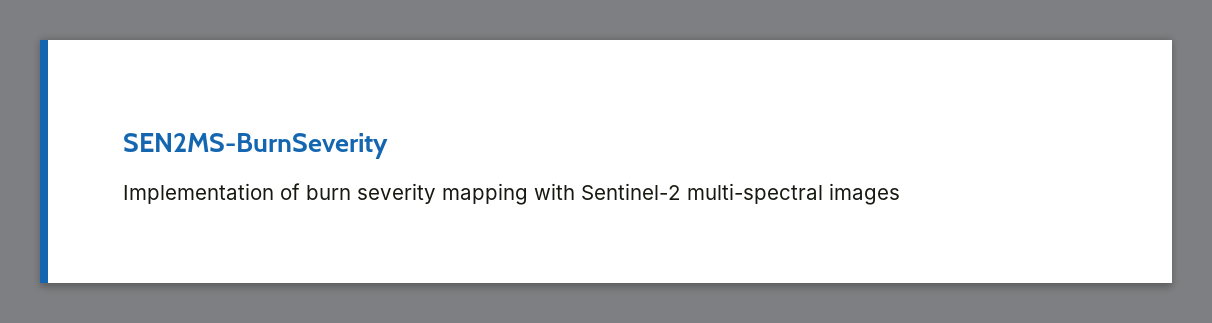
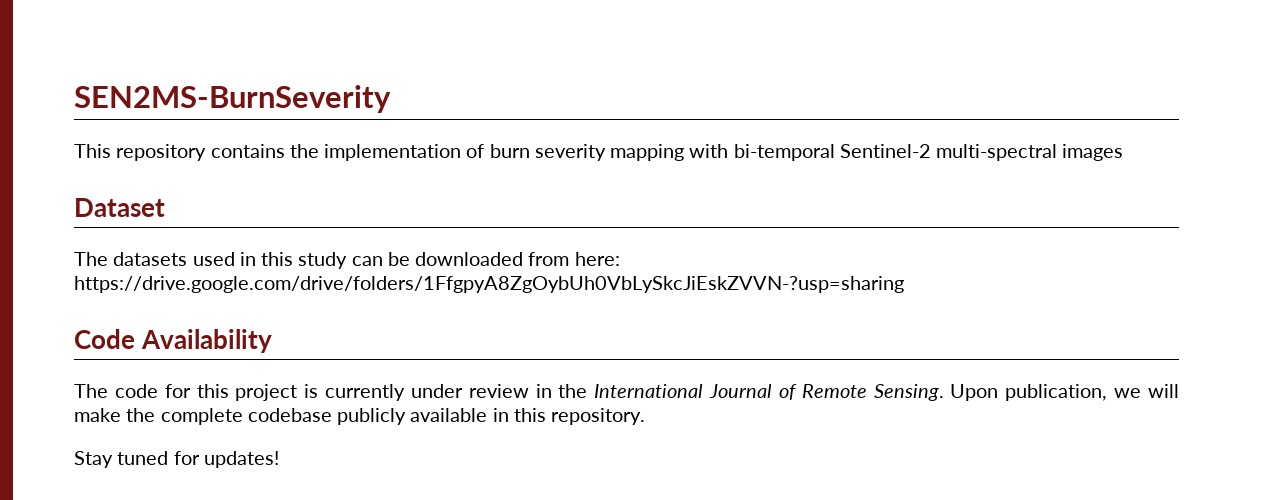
[123,183,274,204] Implementation -> [74,144,462,161] This repository contains the implementation
(575, 191) none -> [733,144,835,161] bi-temporal
(900, 194) none -> [74,198,165,217] [74,252,620,269] [74,276,904,293] [74,329,273,353] [74,384,1180,401] [74,408,646,425] [74,451,279,468] // Dataset // The datasets used in this study can be downloaded from here: https://drive.google.com/drive/folders/1FfgpyA8ZgOybUh0VbLySkcJiEskZVVN-?usp=sharing // Code Availability // The code for this project is currently under review in the International Journal of Remote Sensing. Upon publication, we will make the complete codebase publicly available in this repository. // Stay tuned for updates!

